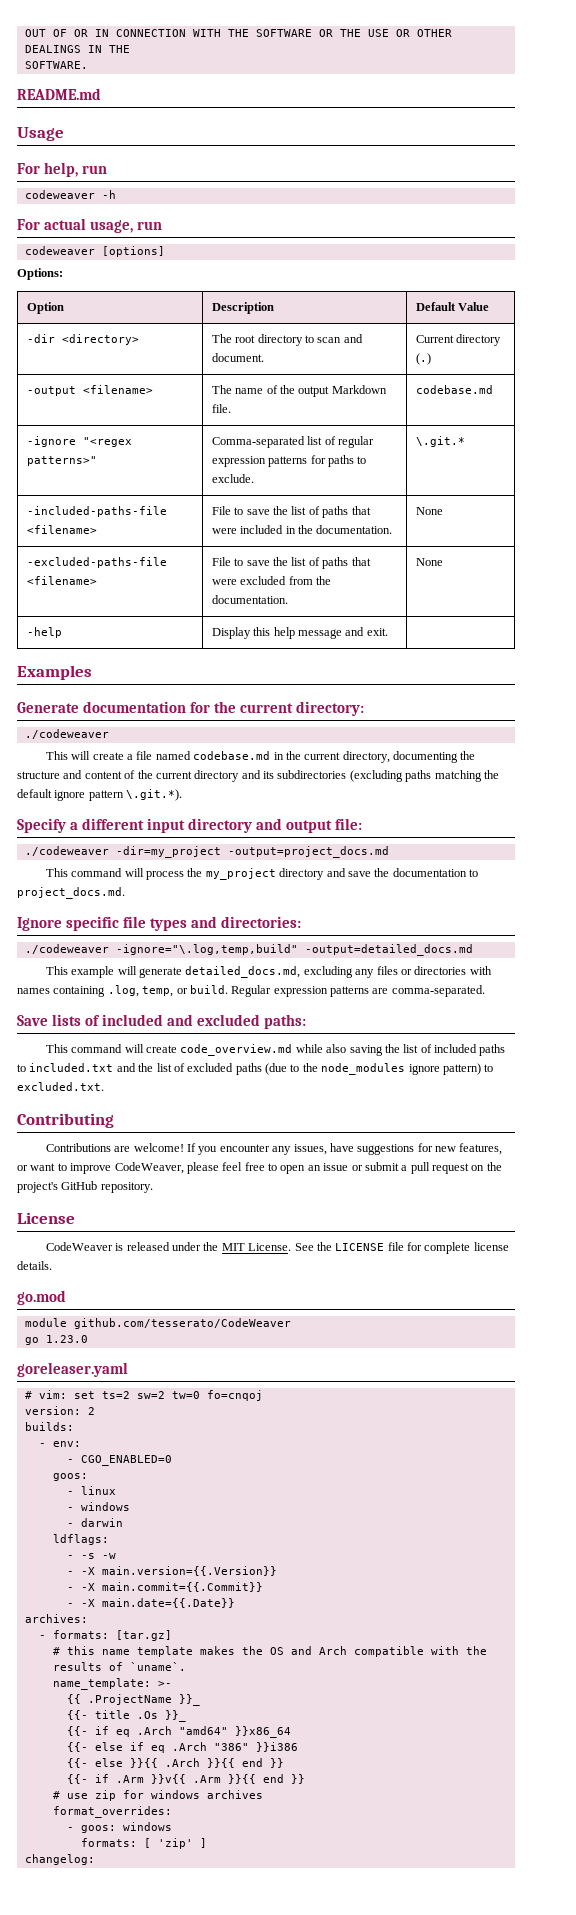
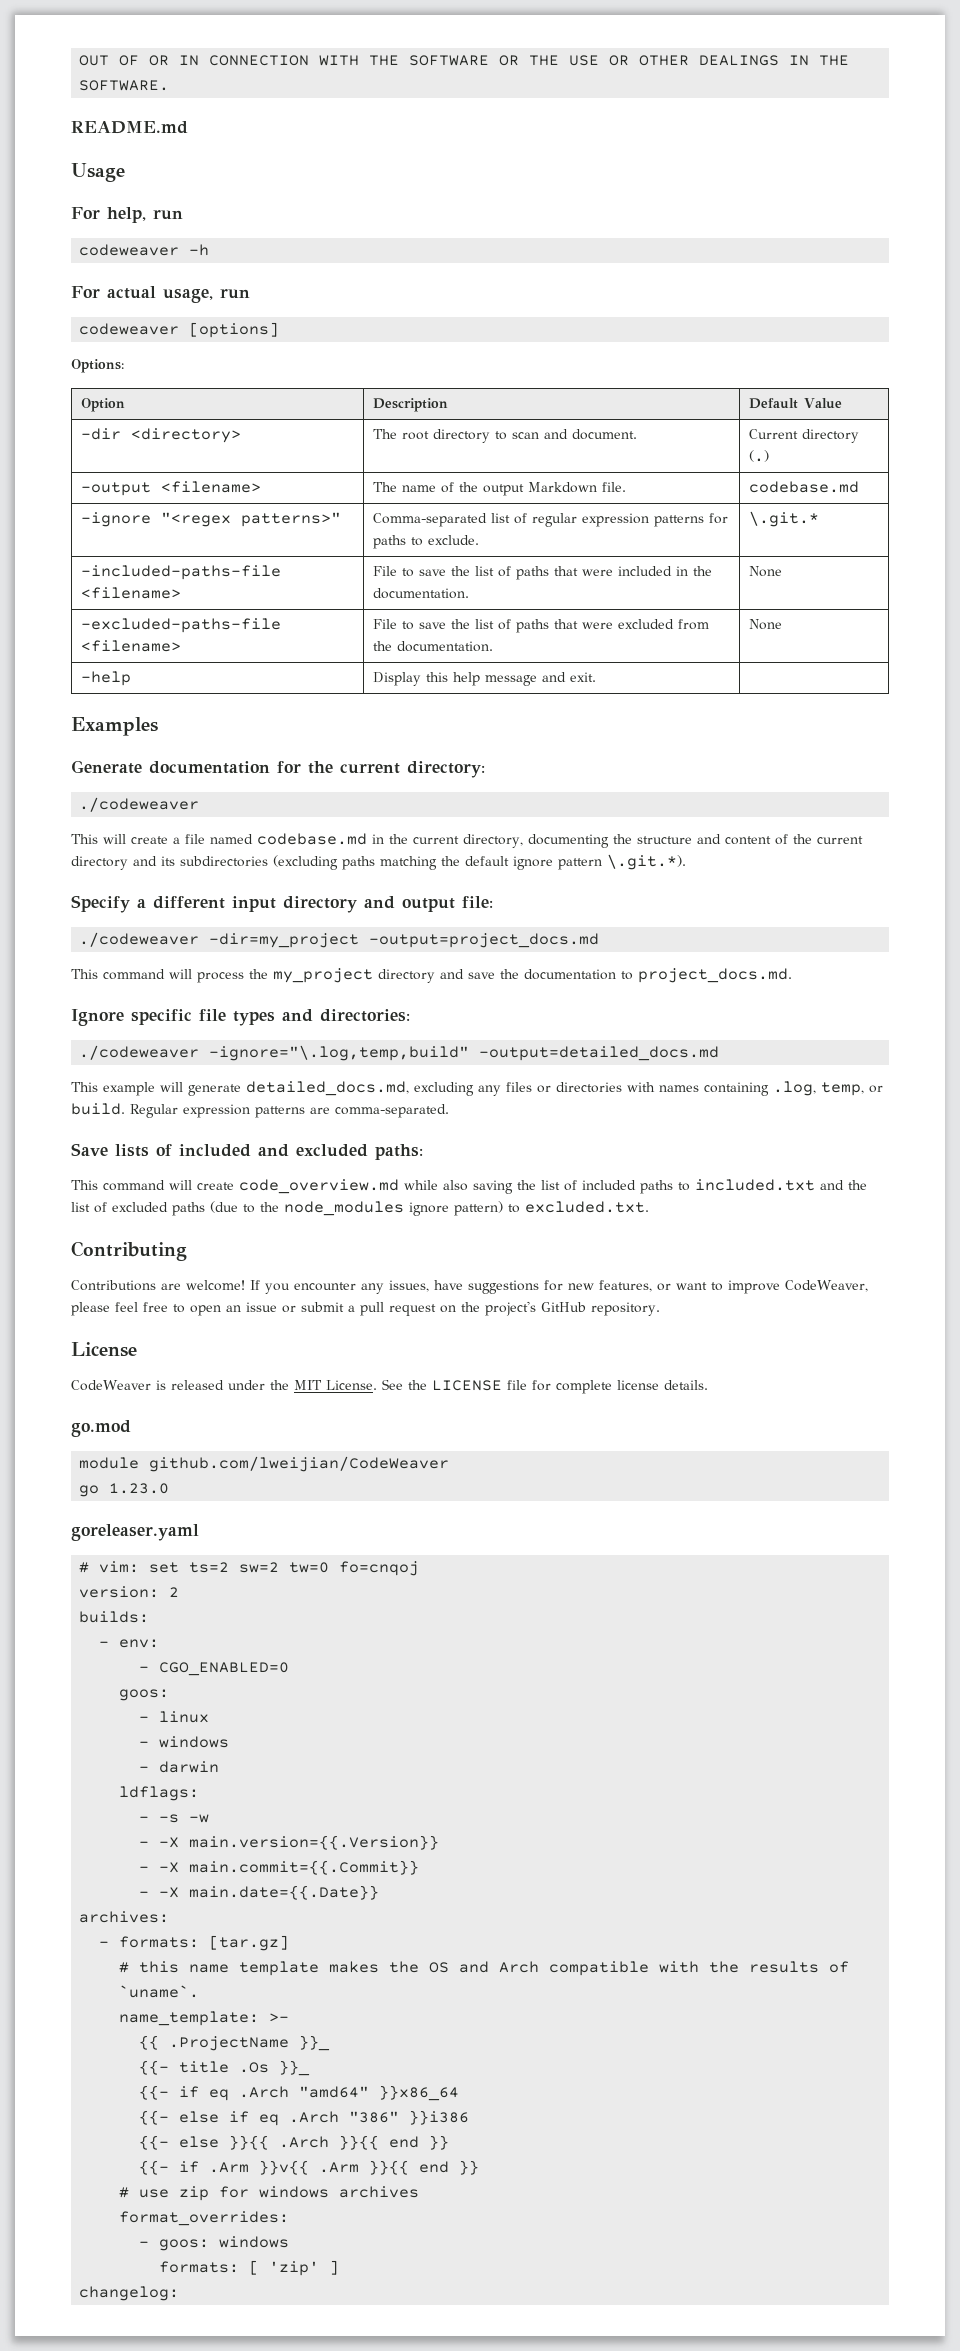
[73,1318,291,1329] github.com/tesserato/CodeWeaver -> [149,1456,450,1472] github.com/lweijian/CodeWeaver

